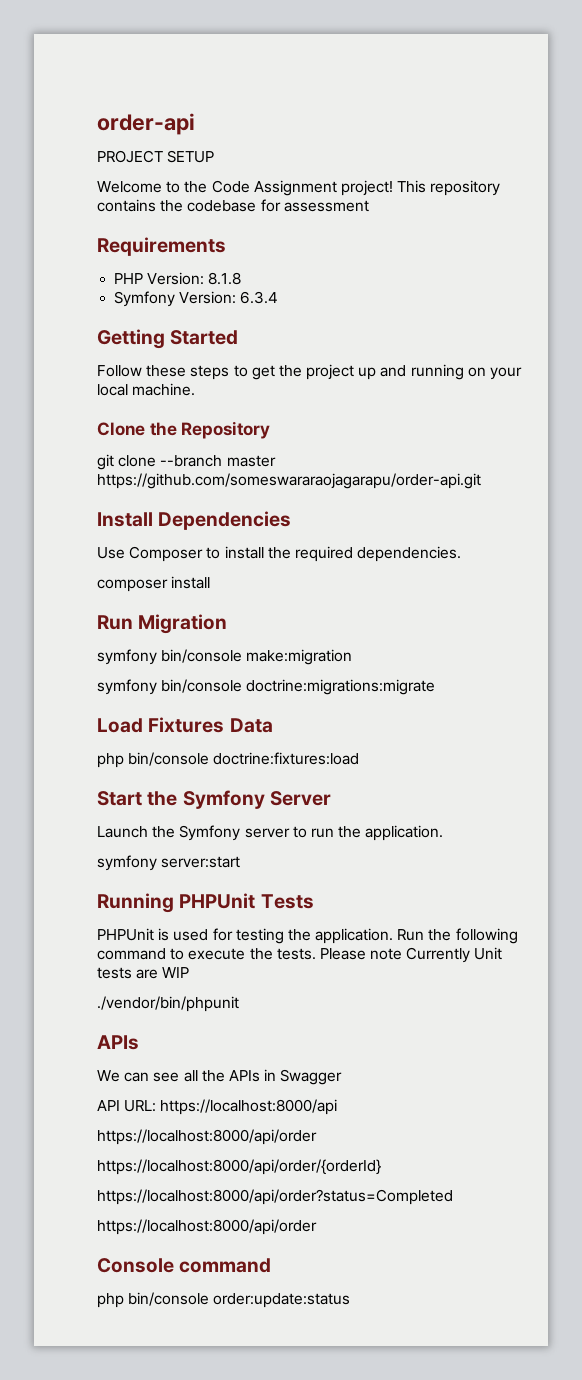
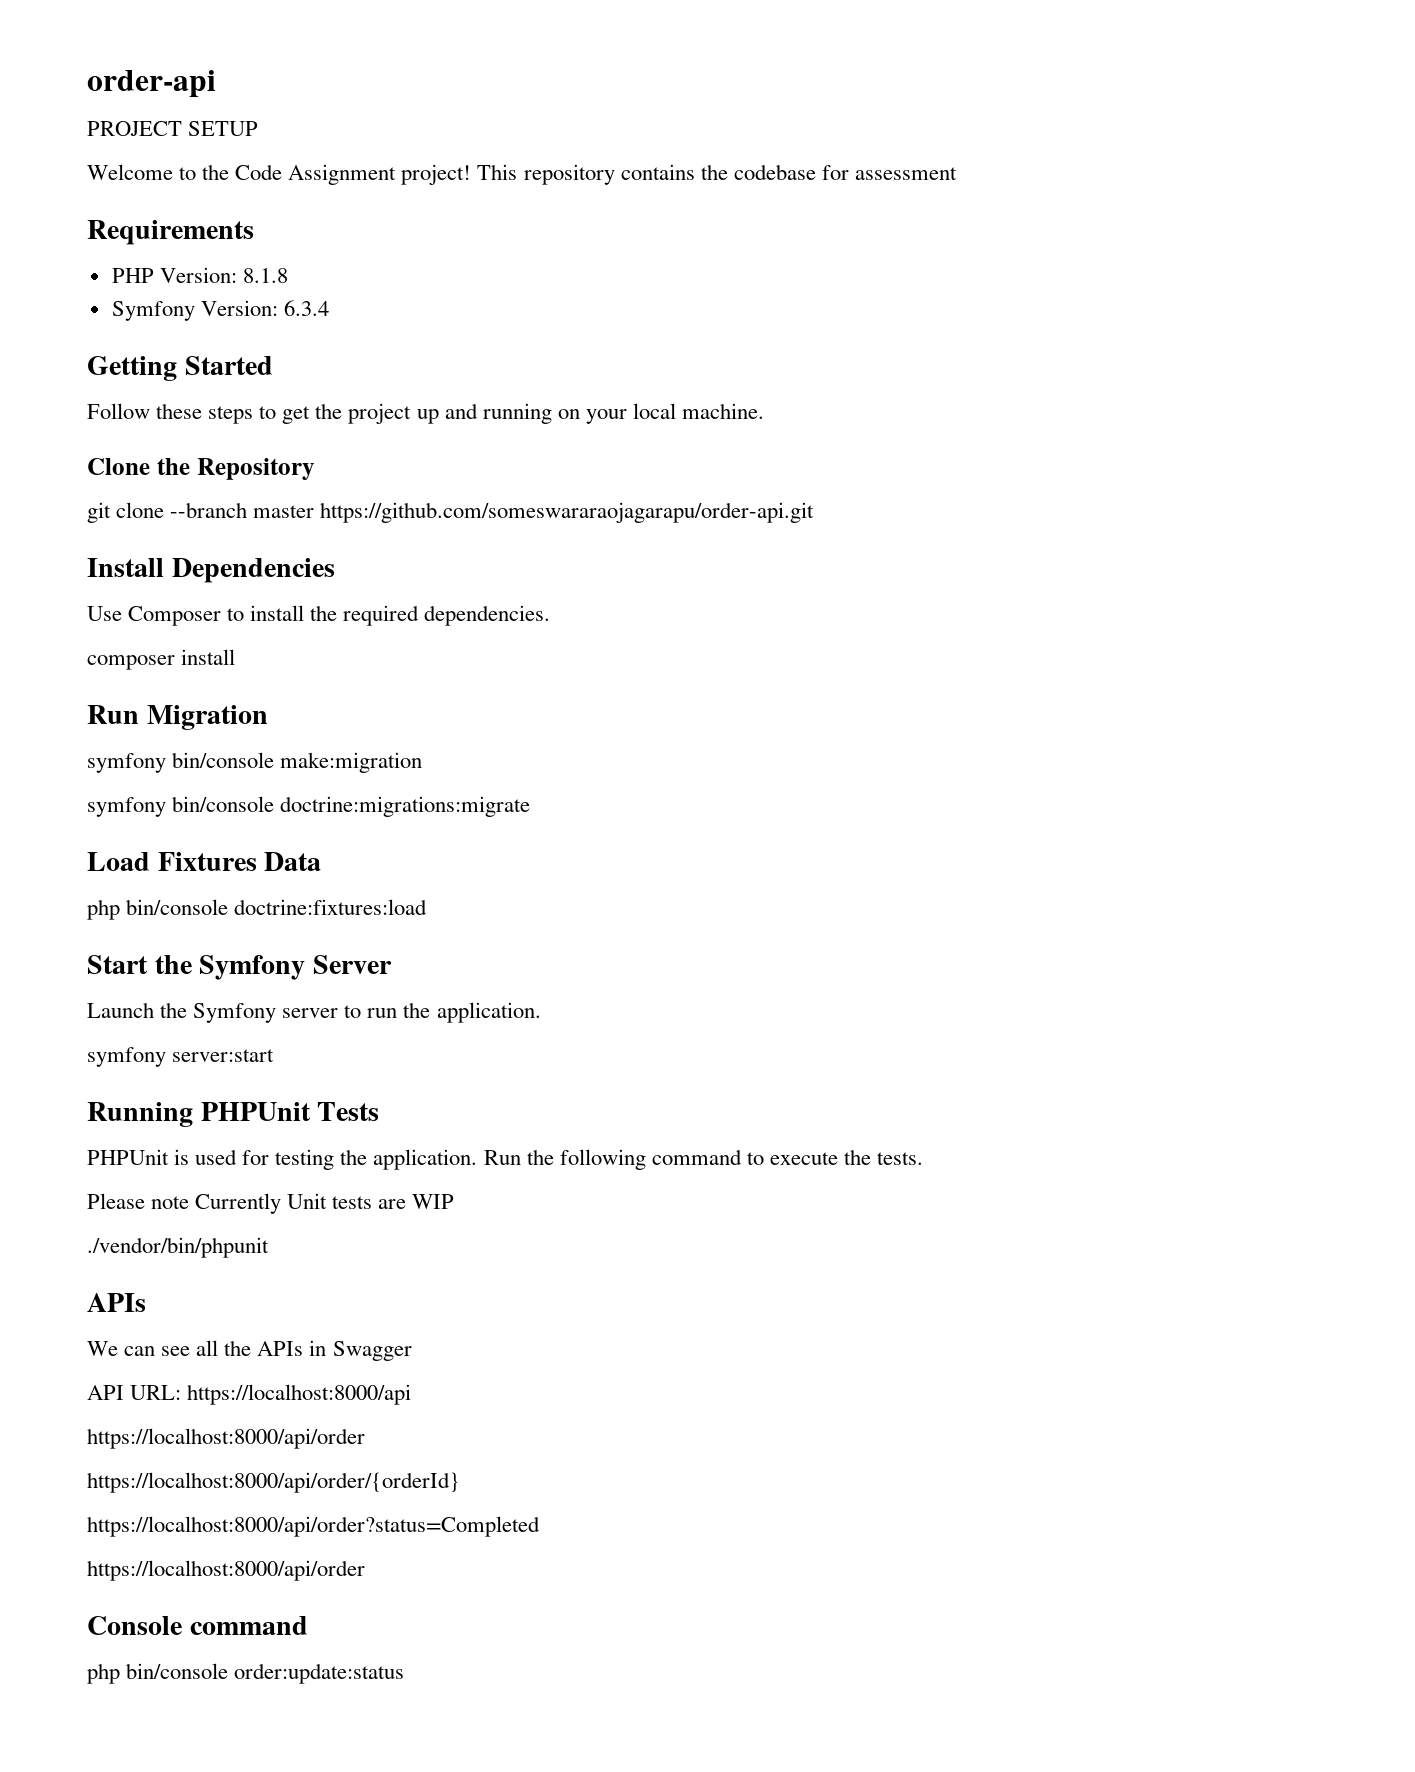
(316, 954) none -> (924, 1158) //

